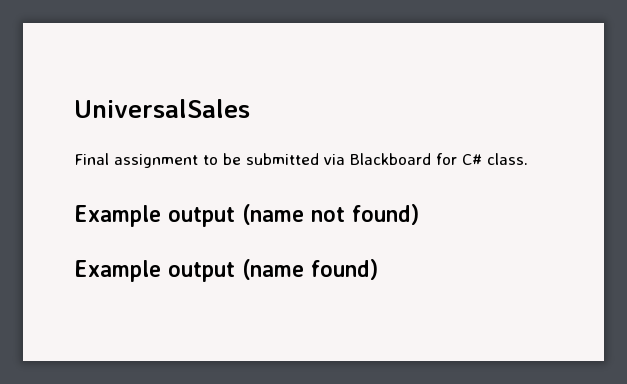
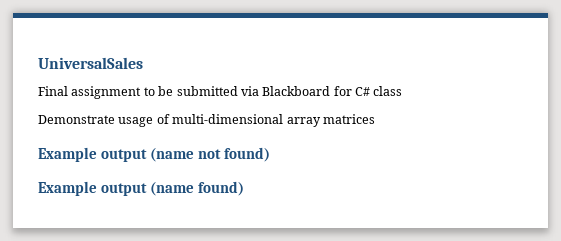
[487,153,528,165] class. -> [373,86,403,96] [38,114,375,127] class // Demonstrate usage of multi-dimensional array matrices

